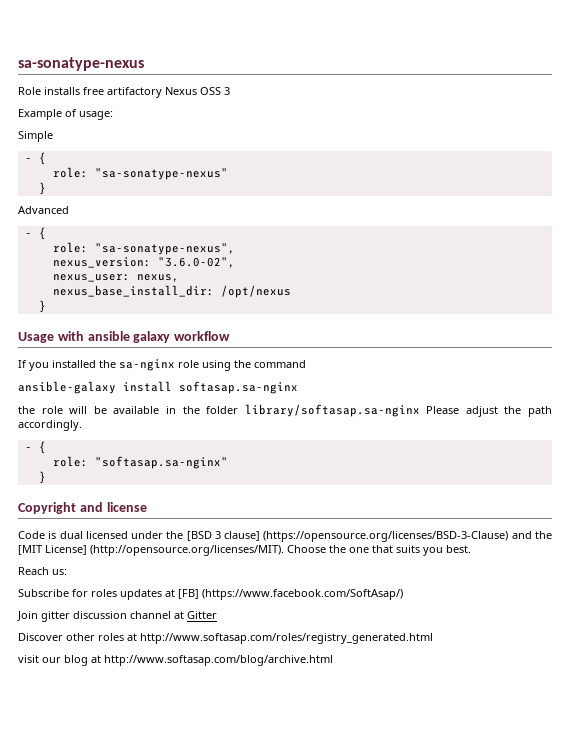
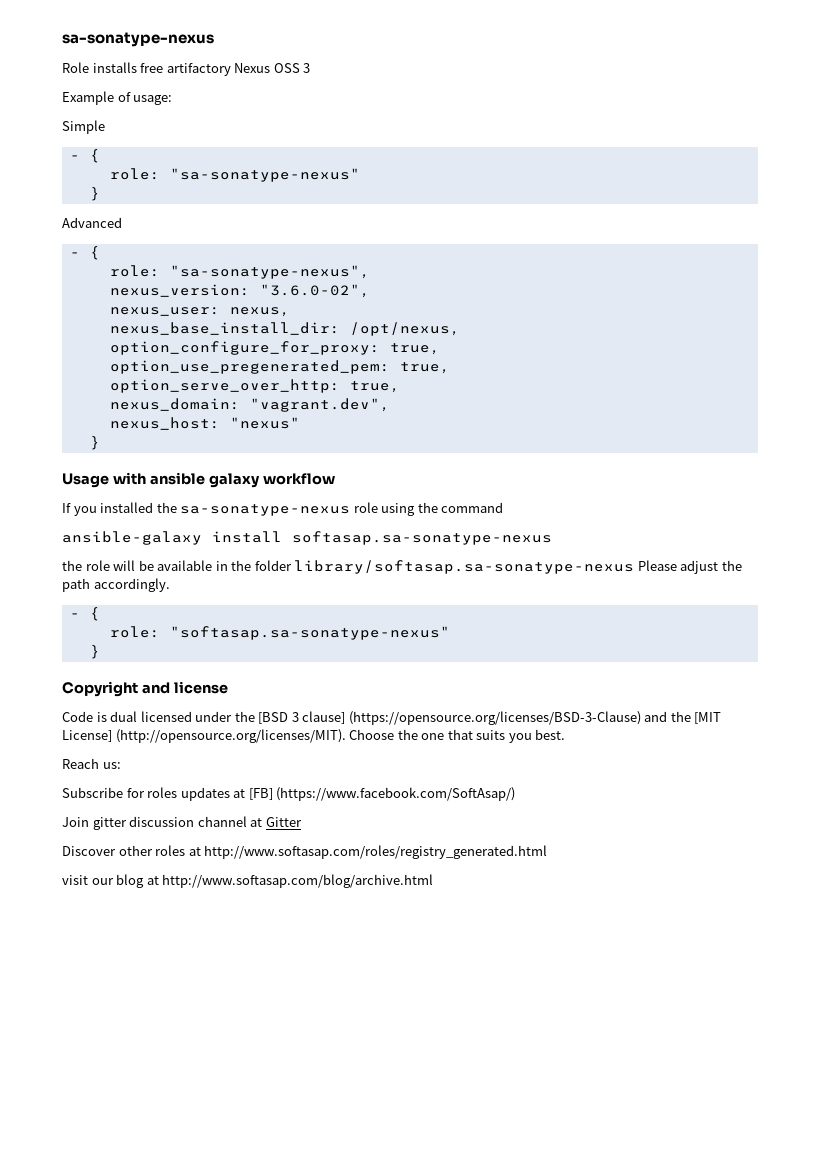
[220,285,291,298] /opt/nexus -> [349,322,460,336] [109,341,440,355] [109,360,450,374] [109,379,400,393] [109,398,390,412] [109,417,300,430] /opt/nexus, // option_configure_for_proxy: true, // option_use_pregenerated_pem: true, // option_serve_over_http: true, // nexus_domain: "vagrant.dev", // nexus_host: "nexus"
[119,359,175,371] sa-nginx -> [180,504,351,516] sa-sonatype-nexus
[179,381,298,394] softasap.sa-nginx -> [292,531,552,545] softasap.sa-sonatype-nexus
[244,404,420,417] library/softasap.sa-nginx -> [294,560,635,574] library/softasap.sa-sonatype-nexus
[94,456,228,469] "softasap.sa-nginx" -> [169,626,450,640] "softasap.sa-sonatype-nexus"

